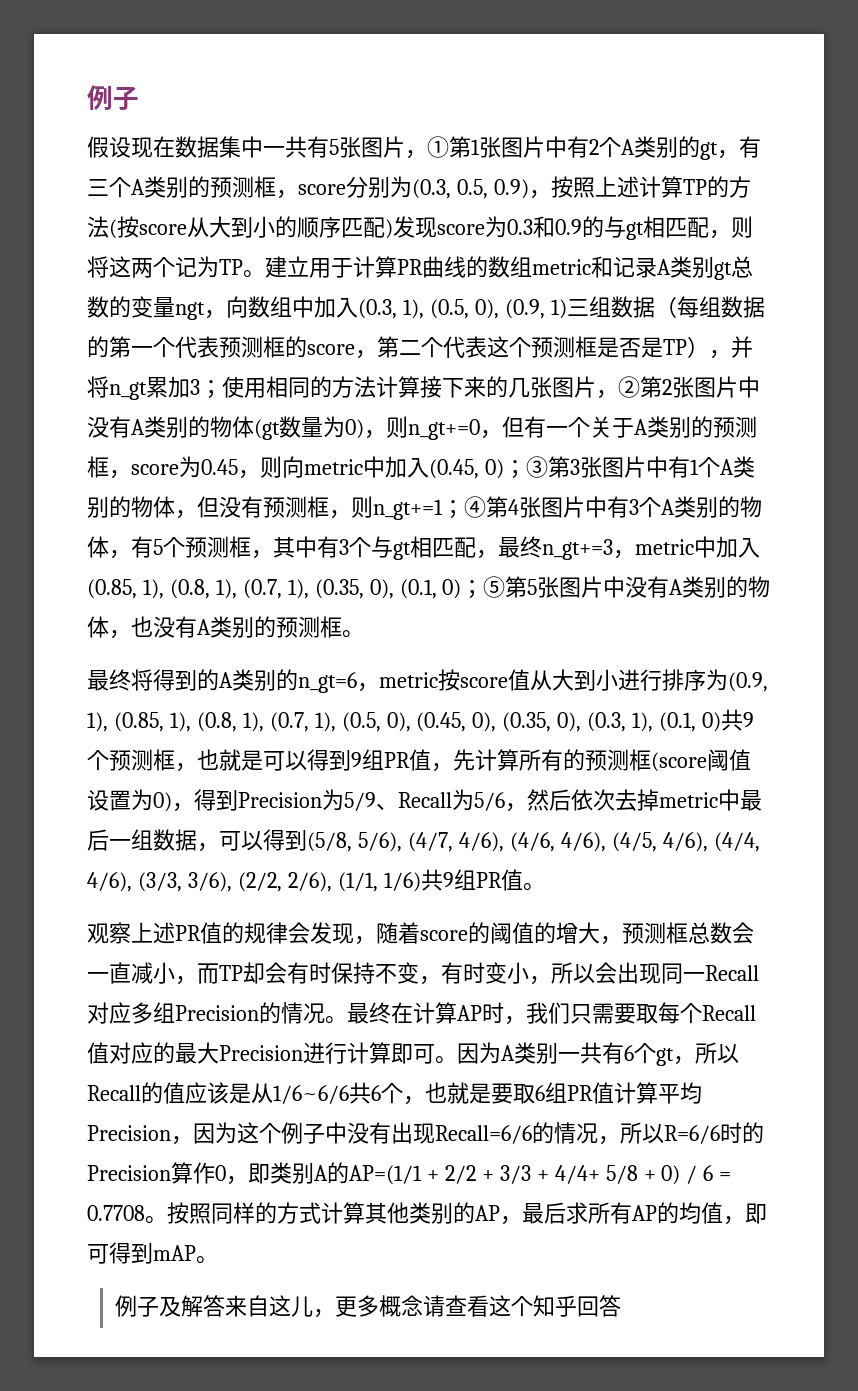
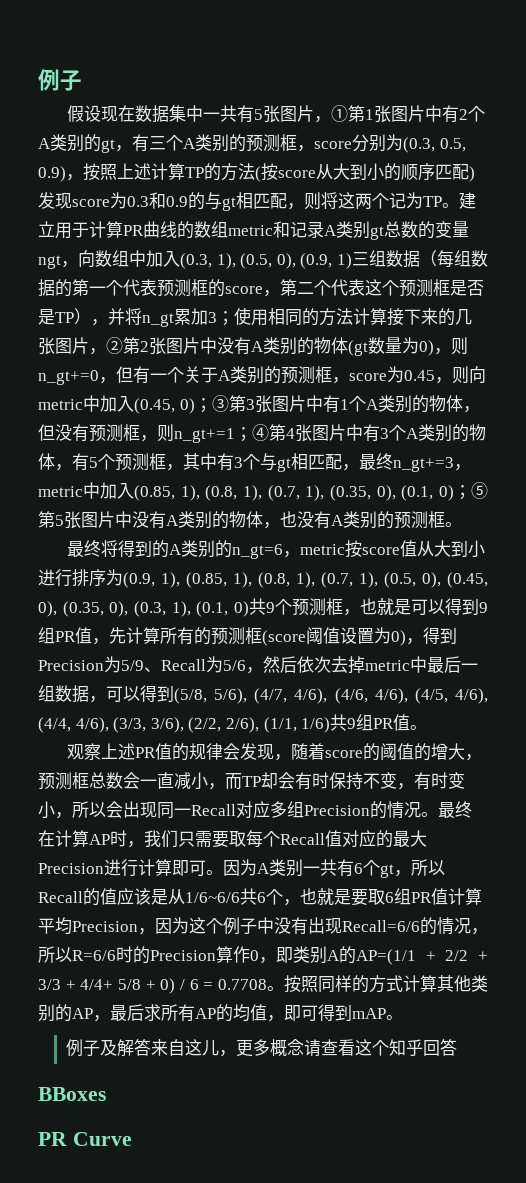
(622, 1306) none -> [38,1087,106,1101] [38,1132,132,1146] // BBoxes // PR Curve

